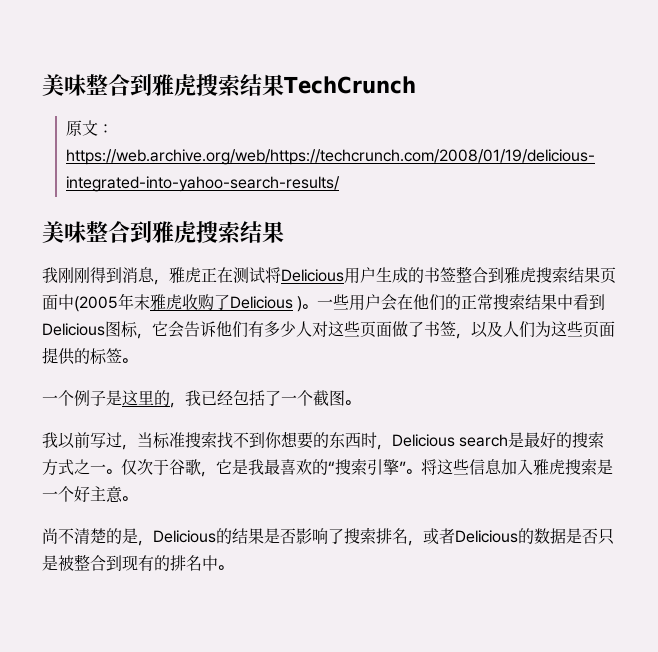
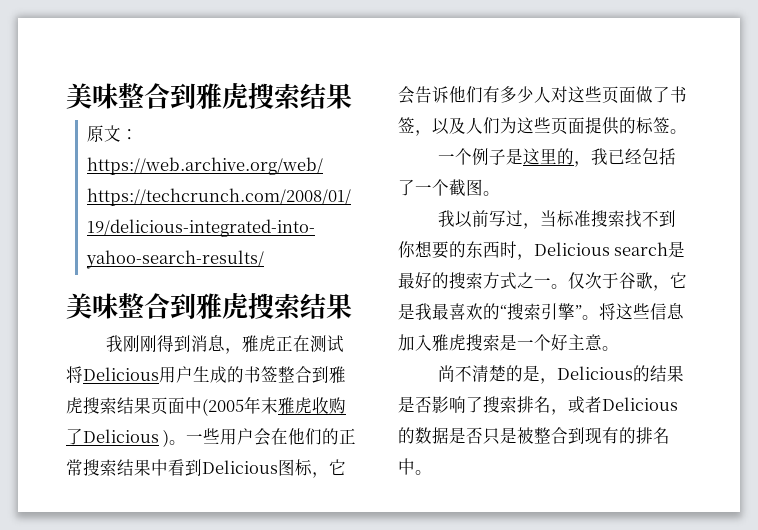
[42,74,416,97] 美味整合到雅虎搜索结果TechCrunch -> [66,82,352,110] 美味整合到雅虎搜索结果

